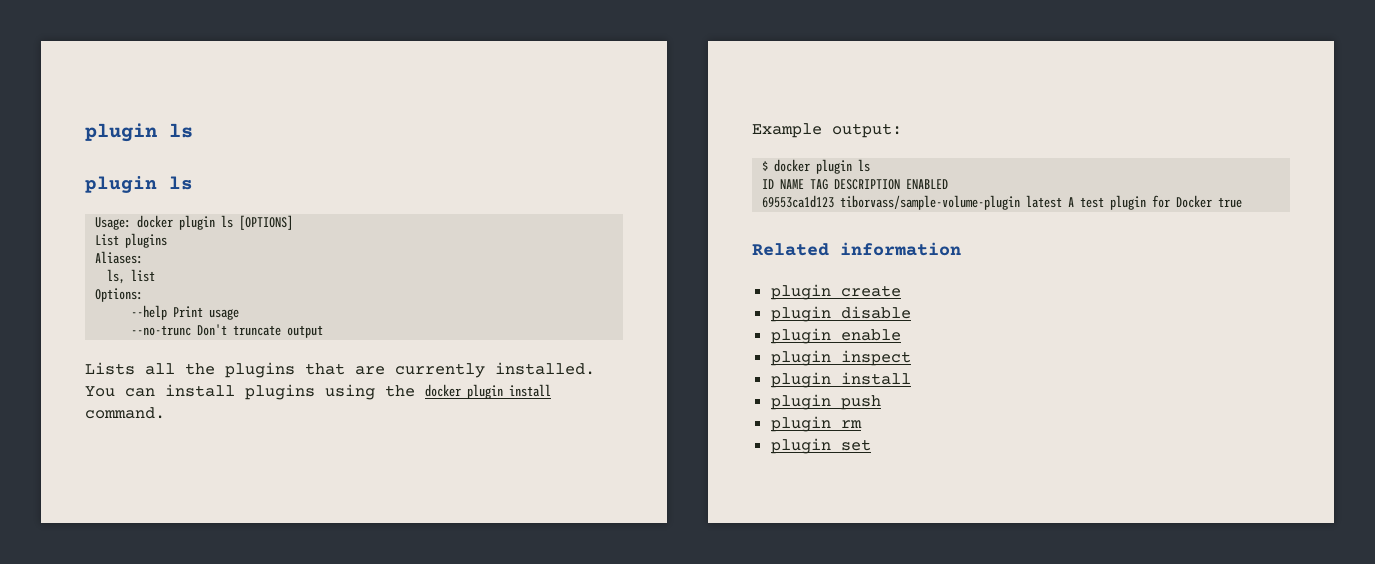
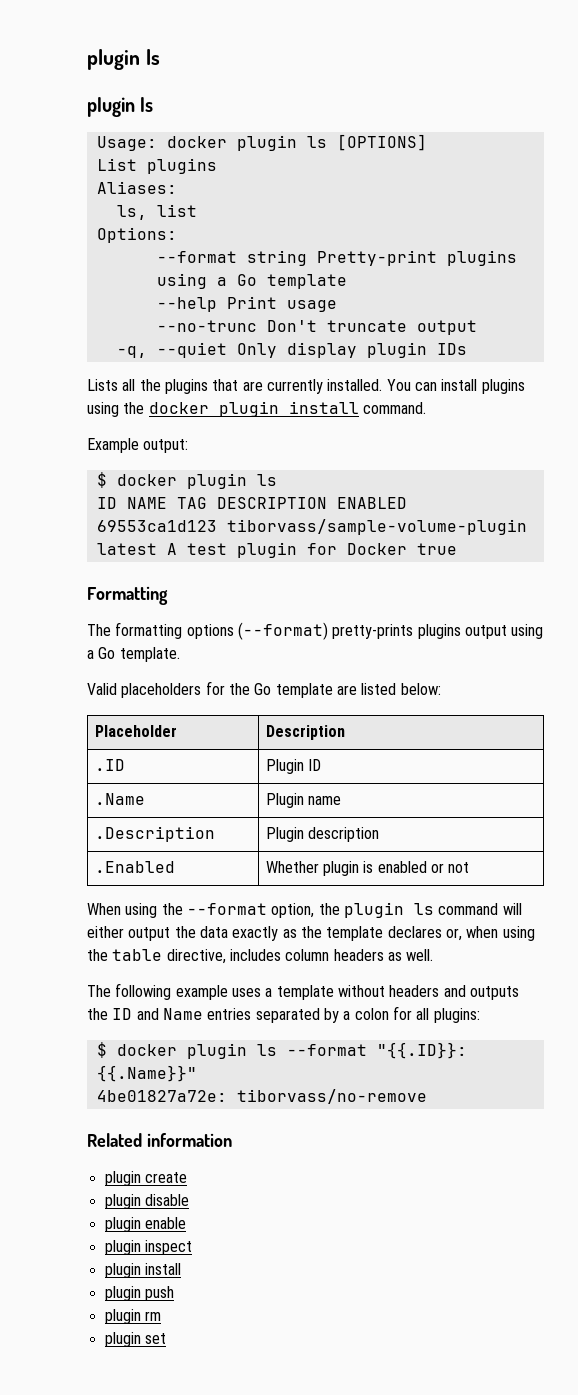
(144, 295) none -> [156,250,517,266] [156,273,347,289] // --format string Pretty-print plugins using a Go template
(324, 331) none -> [116,342,467,358] // -q, --quiet Only display plugin IDs
(1243, 202) none -> [87,586,168,605] [87,622,544,640] [87,647,180,662] [87,681,441,698] [94,725,177,737] [265,725,345,740] [94,759,125,771] [265,759,322,774] [94,793,145,805] [265,793,342,808] [94,826,215,842] [265,827,380,842] [94,861,175,873] [265,861,470,876] [87,902,522,918] [87,926,535,941] [87,949,434,964] [87,983,519,1000] [87,1006,480,1023] [96,1042,467,1059] [96,1065,197,1082] [96,1089,427,1104] // Formatting // The formatting options (--format) pretty-prints plugins output using a Go template. // Valid placeholders for the Go template are listed below: // Placeholder | Description // .ID | Plugin ID // .Name | Plugin name // .Description | Plugin description // .Enabled | Whether plugin is enabled or not // When using the --format option, the plugin ls command will either output the data exactly as the template declares or, when using the table directive, includes column headers as well. // The following example uses a template without headers and outputs the ID and Name entries separated by a colon for all plugins: // $ docker plugin ls --format "{{.ID}}: {{.Name}}" // 4be01827a72e: tiborvass/no-remove

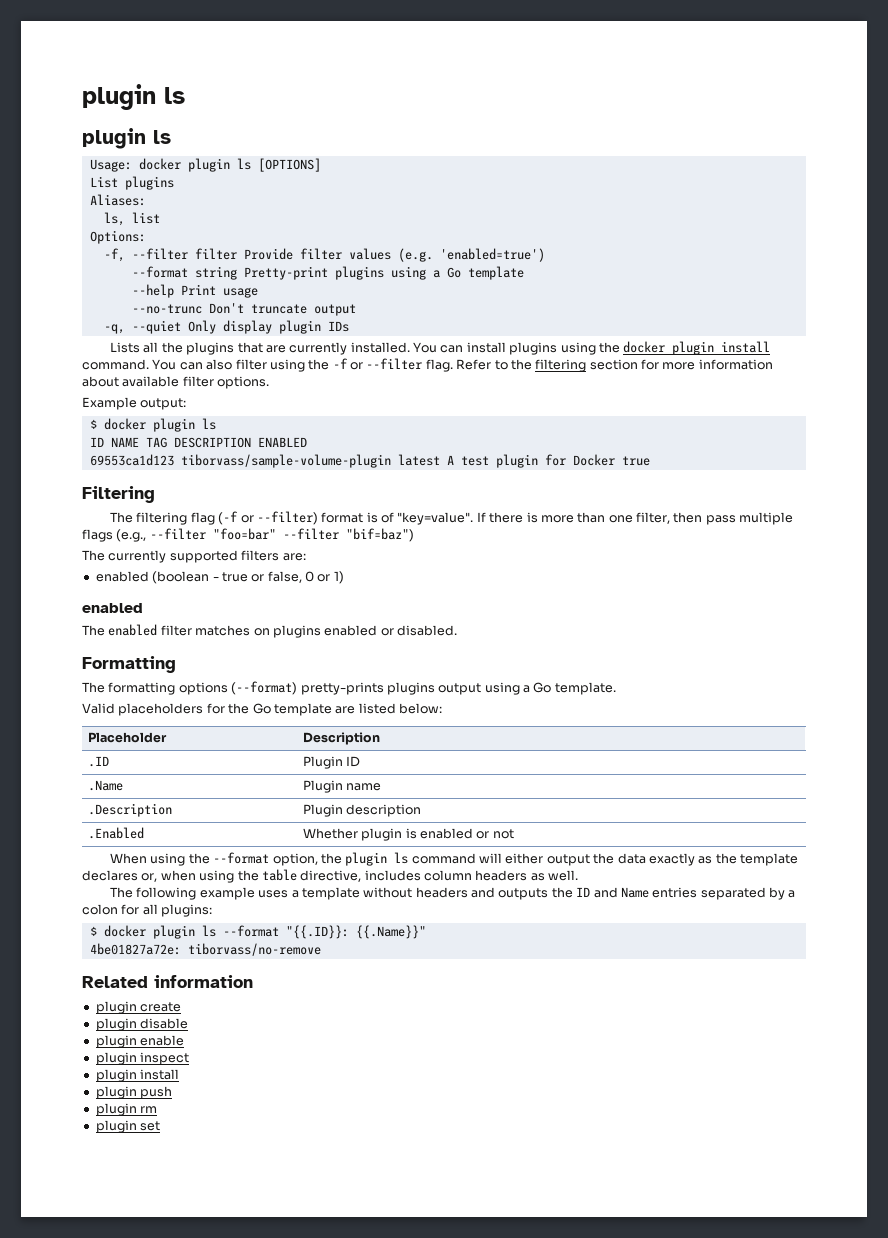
(177, 235) none -> [103,248,545,262] // -f, --filter filter Provide filter values (e.g. 'enabled=true')
(426, 408) none -> [152,358,773,372] [82,376,270,389] You can also filter using the -f or --filter flag. Refer to the filtering section for more information about available filter options.
(457, 549) none -> [82,486,155,503] [110,511,794,525] [82,528,414,542] [82,550,306,563] [95,571,344,584] [82,603,143,613] [82,624,457,638] // Filtering // The filtering flag (-f or --filter) format is of "key=value". If there is more than one filter, then pass multiple flags (e.g., --filter "foo=bar" --filter "bif=baz") // The currently supported filters are: // enabled (boolean - true or false, 0 or 1) // enabled // The enabled filter matches on plugins enabled or disabled.

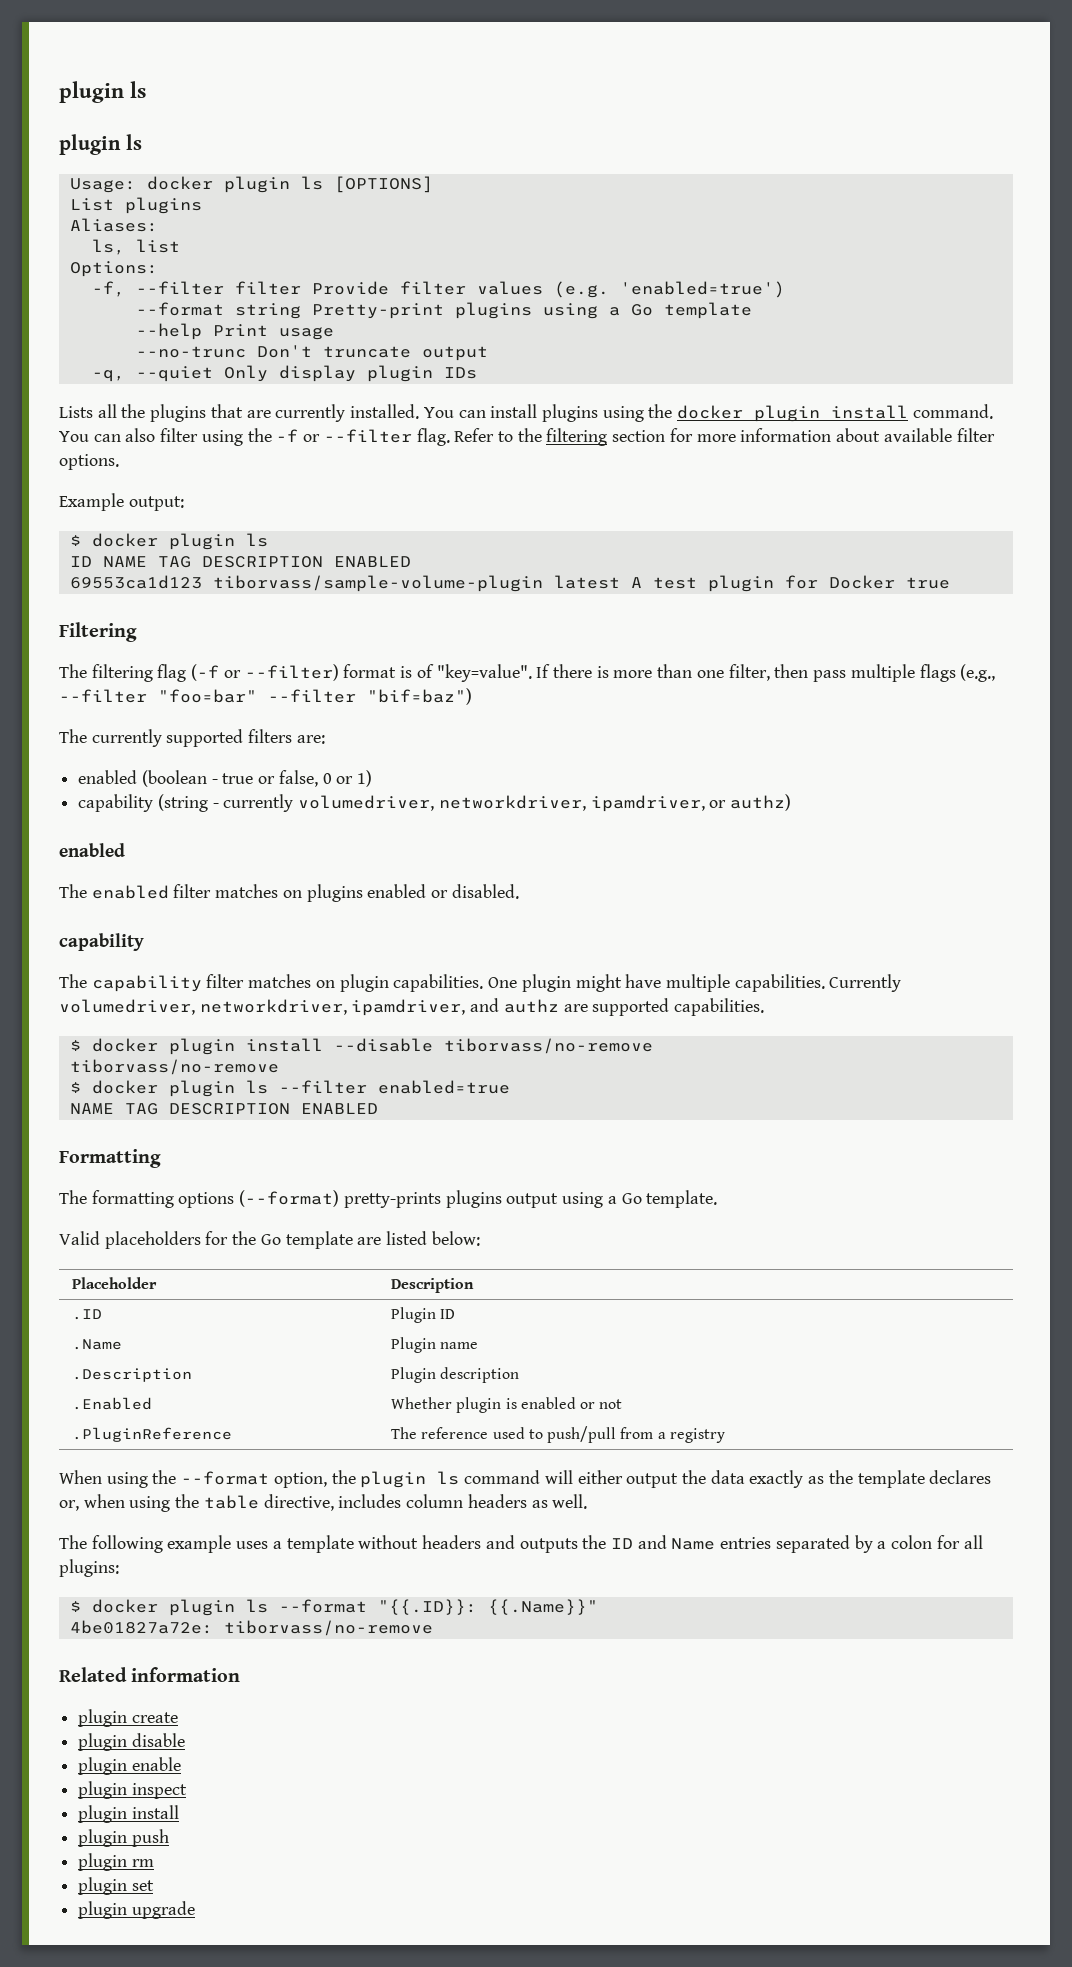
(344, 577) none -> [78,794,792,812] // capability (string - currently volumedriver, networkdriver, ipamdriver, or authz)
(457, 630) none -> [59,933,144,951] [59,974,902,992] [59,998,765,1016] [69,1038,653,1055] [69,1059,279,1075] [69,1080,510,1097] [69,1103,378,1115] // capability // The capability filter matches on plugin capabilities. One plugin might have multiple capabilities. Currently volumedriver, networkdriver, ipamdriver, and authz are supported capabilities. // $ docker plugin install --disable tiborvass/no-remove // tiborvass/no-remove // $ docker plugin ls --filter enabled=true // NAME TAG DESCRIPTION ENABLED
(514, 834) none -> [71,1427,232,1442] [390,1426,726,1443] // .PluginReference | The reference used to push/pull from a registry
(161, 1126) none -> [78,1901,195,1919] // plugin upgrade

